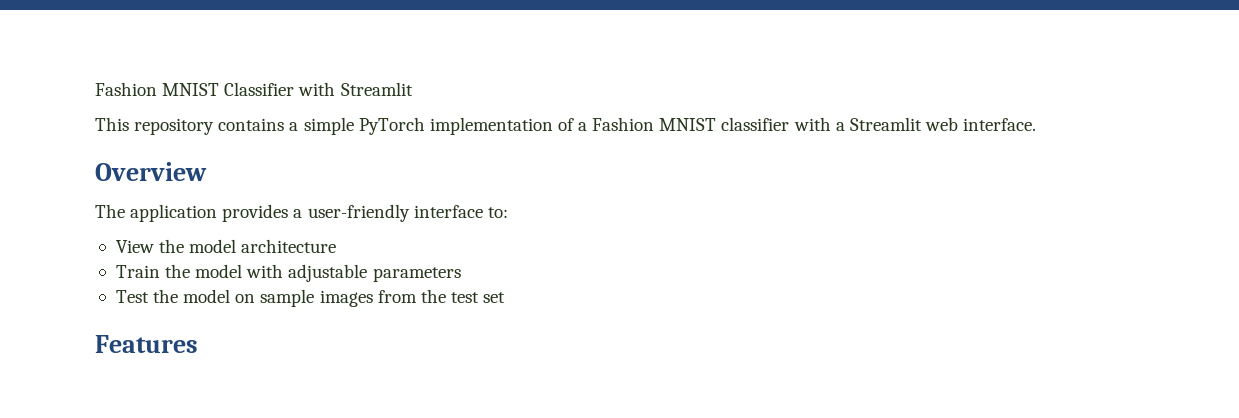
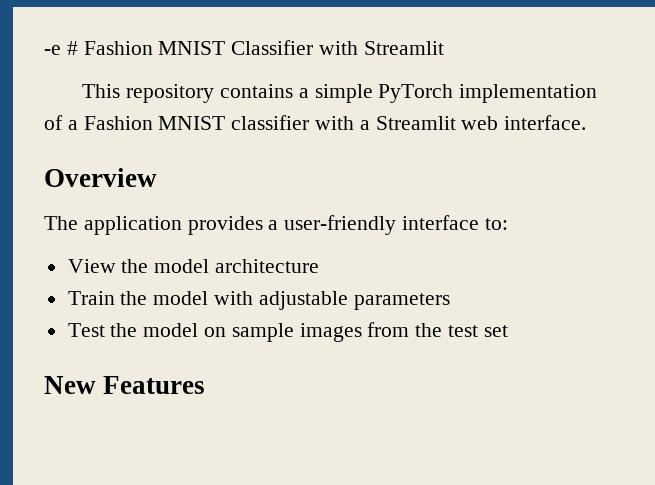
(95, 89) none -> [44,41,78,55] -e #
(506, 297) none -> [44,376,96,394] New

